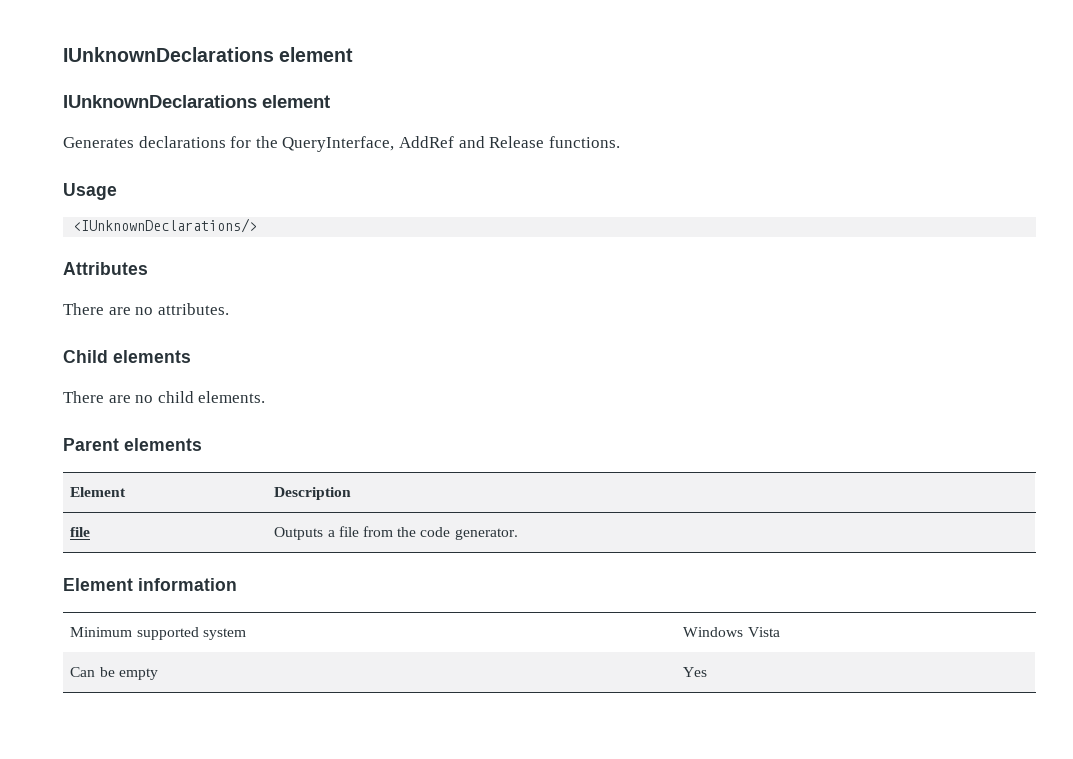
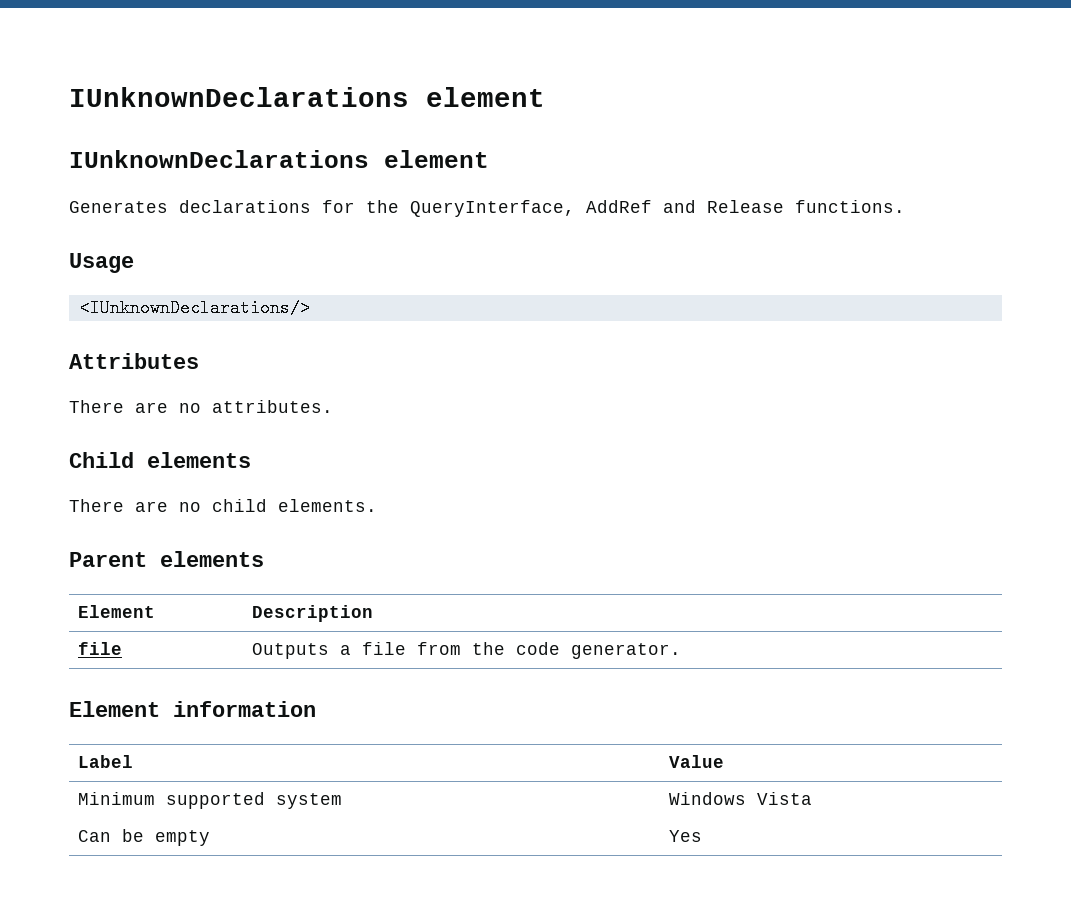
(237, 584) none -> [78,755,134,768] [669,755,725,768] // Label | Value

